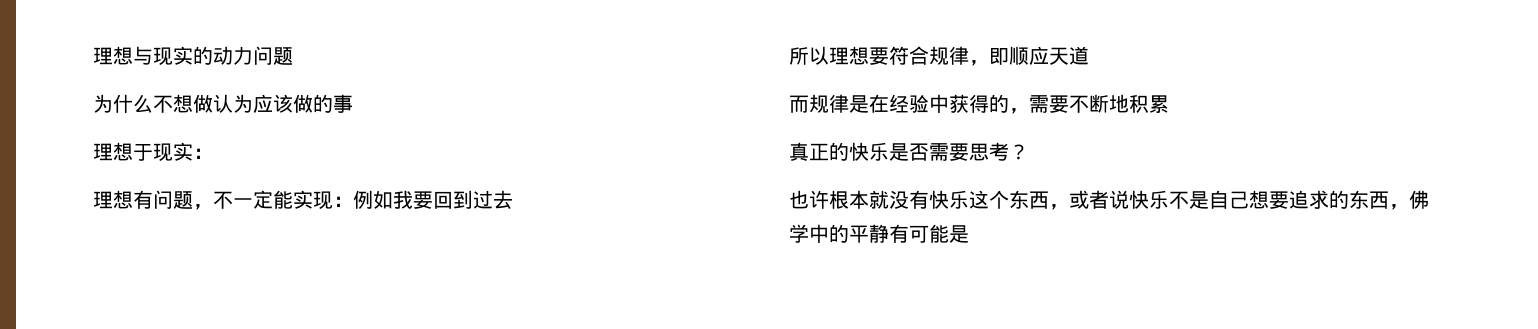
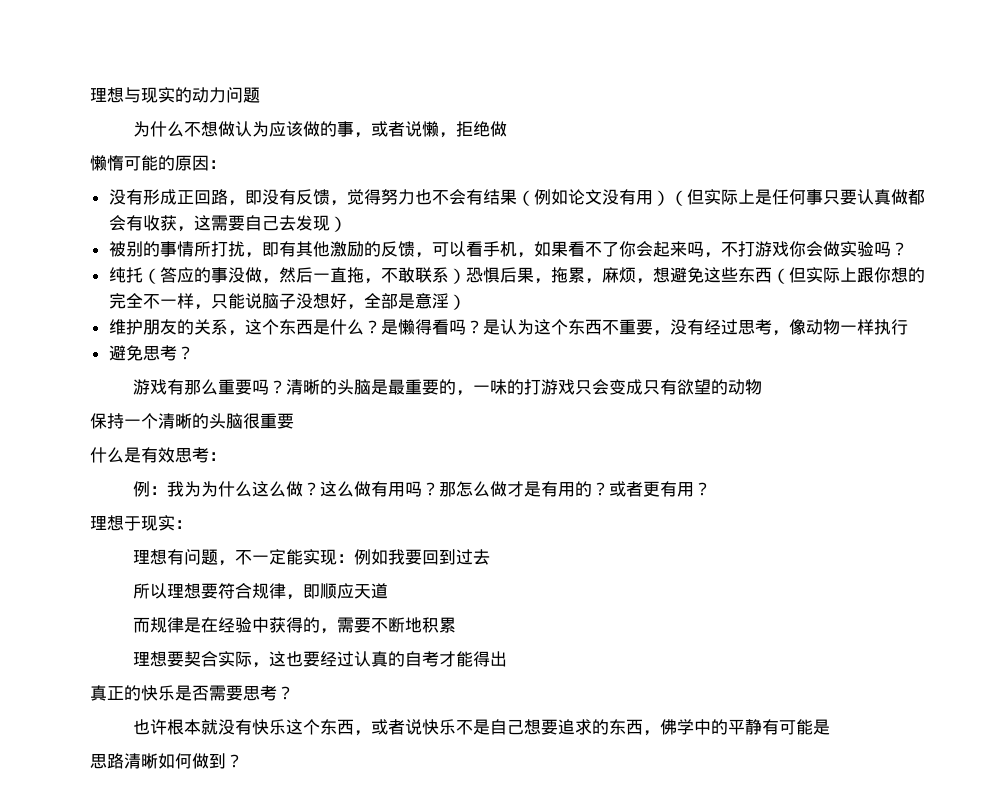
(353, 103) none -> [354,121,508,138] [90,155,226,171] [108,189,925,206] [108,215,347,232] [108,241,908,258] [108,267,925,284] [108,293,466,310] [108,319,908,336] [108,345,194,361] [133,379,763,396] [90,413,294,429] [90,447,226,463] [133,481,712,497] ，或者说懒，拒绝做 // 懒惰可能的原因： // 没有形成正回路，即没有反馈，觉得努力也不会有结果（例如论文没有用）（但实际上是任何事只要认真做都会有收获，这需要自己去发现） // 被别的事情所打扰，即有其他激励的反馈，可以看手机，如果看不了你会起来吗，不打游戏你会做实验吗？ // 纯托（答应的事没做，然后一直拖，不敢联系）恐惧后果，拖累，麻烦，想避免这些东西（但实际上跟你想的完全不一样，只能说脑子没想好，全部是意淫） // 维护朋友的关系，这个东西是什么？是懒得看吗？是认为这个东西不重要，没有经过思考，像动物一样执行 // 避免思考？ // 游戏有那么重要吗？清晰的头脑是最重要的，一味的打游戏只会变成只有欲望的动物 // 保持一个清晰的头脑很重要 // 什么是有效思考： // 例：我为为什么这么做？这么做有用吗？那怎么做才是有用的？或者更有用？
(1169, 104) none -> [133,651,508,668] // 理想要契合实际，这也要经过认真的自考才能得出
(969, 234) none -> [90,753,243,769] // 思路清晰如何做到？

